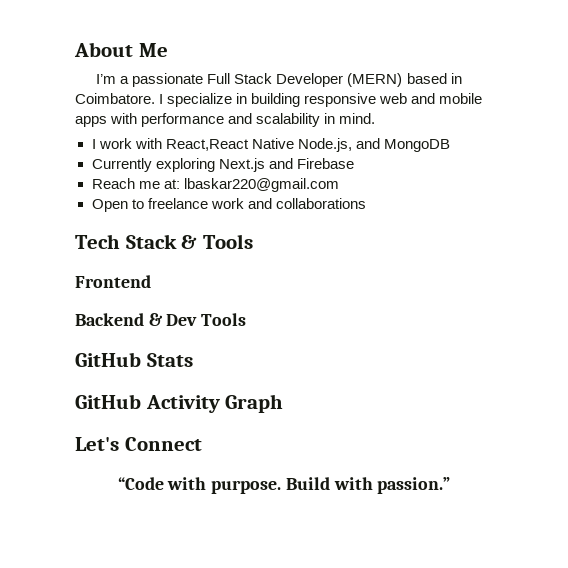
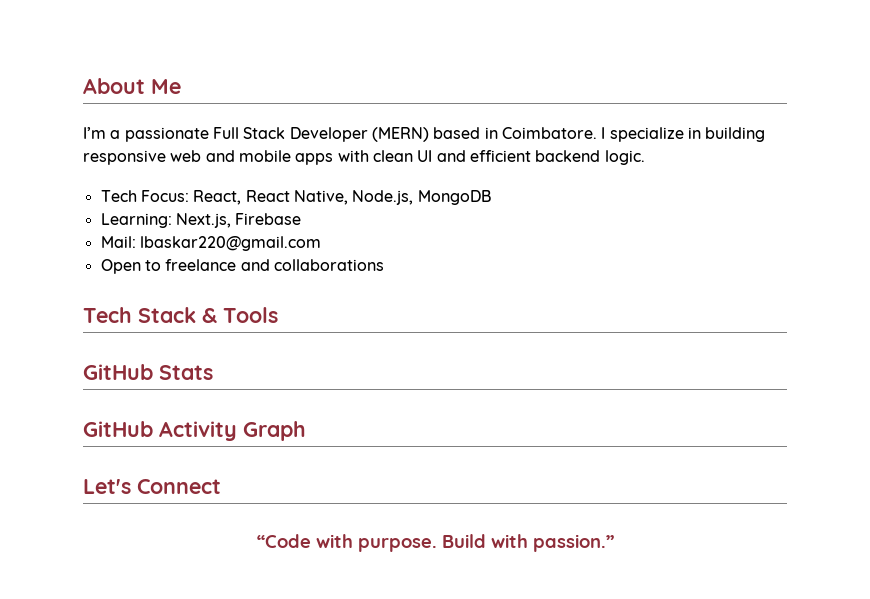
[141,113,376,127] [91,138,450,152] [91,158,354,172] [91,178,180,189] performance and scalability in mind. // I work with React,React Native Node.js, and MongoDB // Currently exploring Next.js and Firebase // Reach me at: -> [372,150,645,165] [100,190,491,205] [100,213,302,228] [100,236,136,248] clean UI and efficient backend logic. // Tech Focus: React, React Native, Node.js, MongoDB // Learning: Next.js, Firebase // Mail:
[210,198,244,209] work -> (237, 265) none
[75,275,151,288] [75,313,247,326] // Frontend // Backend & Dev Tools -> (278, 315) none

